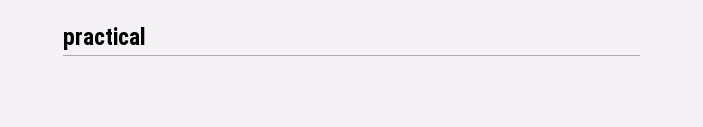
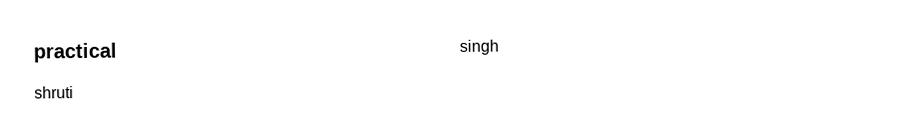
(146, 38) none -> [34,86,74,99] [459,39,499,55] // shruti // singh

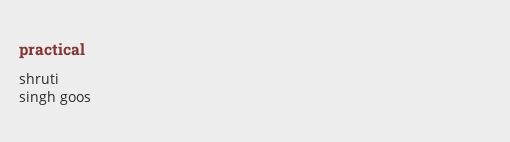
(499, 47) none -> [60,94,91,105] goos

